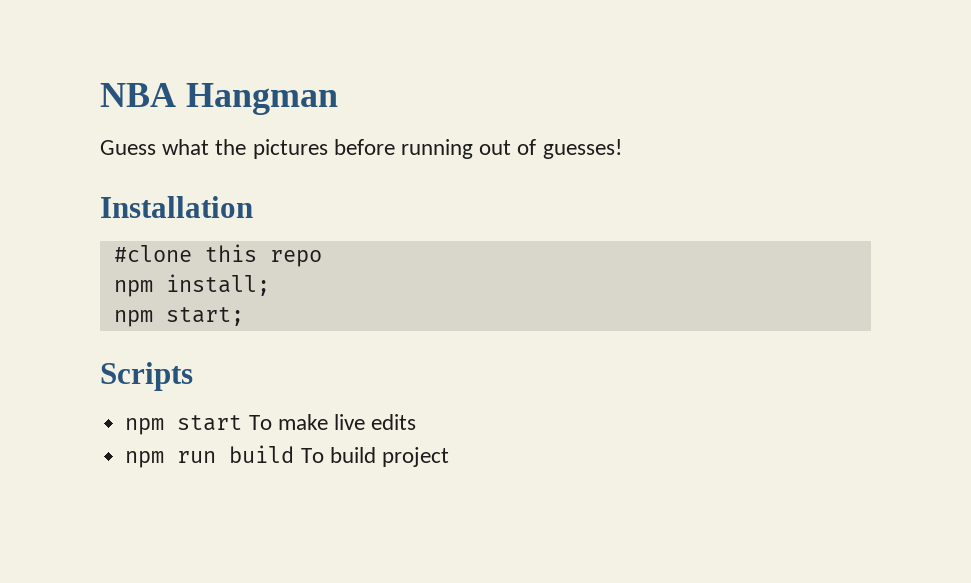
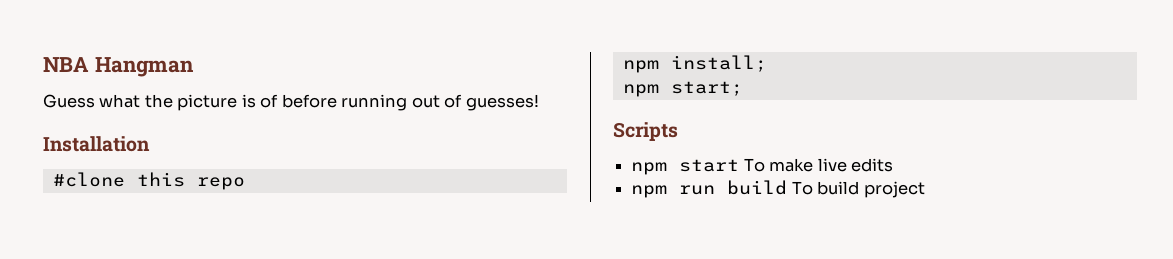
[252,139,328,159] pictures -> [177,94,279,111] picture is of

